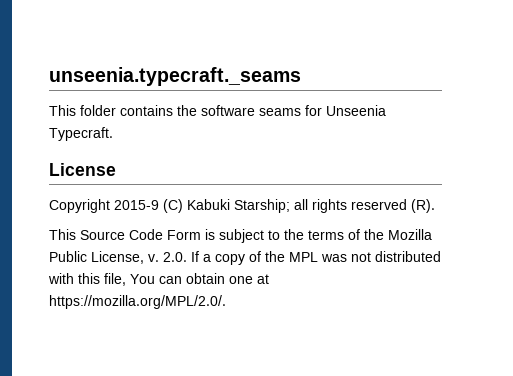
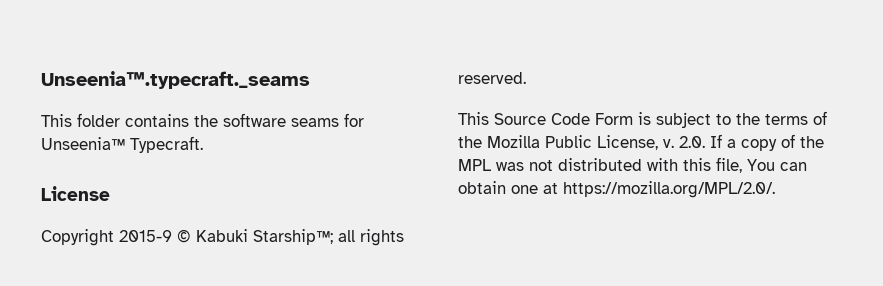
[49,67,301,86] unseenia.typecraft._seams -> [41,71,310,89] Unseenia™.typecraft._seams
[326,105,386,116] Unseenia -> [41,137,125,150] Unseenia™
[163,199,435,213] (C) Kabuki Starship; all rights reserved (R). -> [177,229,404,246] [458,72,526,84] © Kabuki Starship™; all rights reserved.

